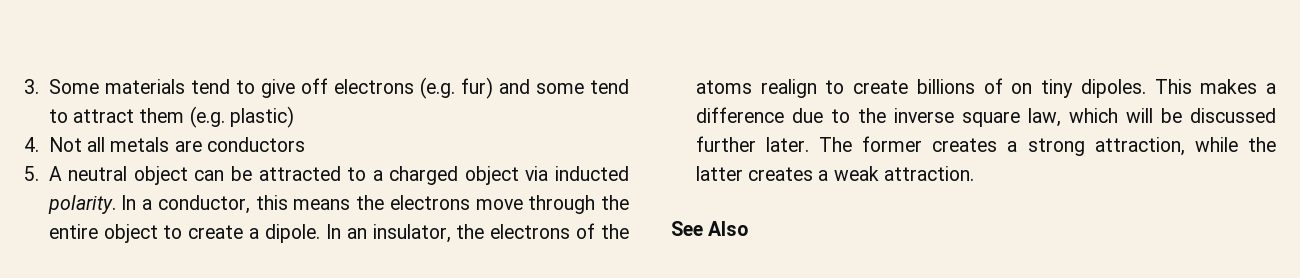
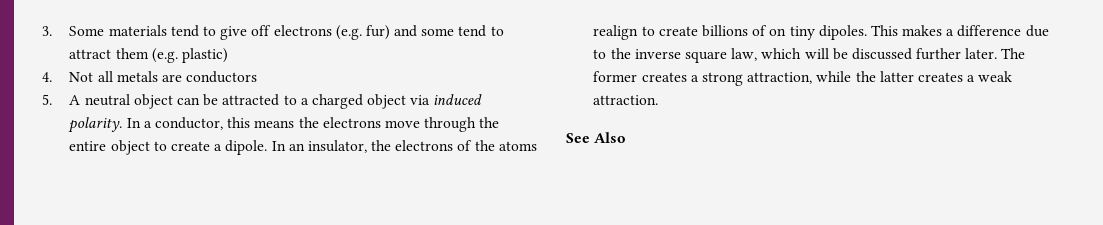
[555,166,629,181] inducted -> [433,94,483,105] induced

